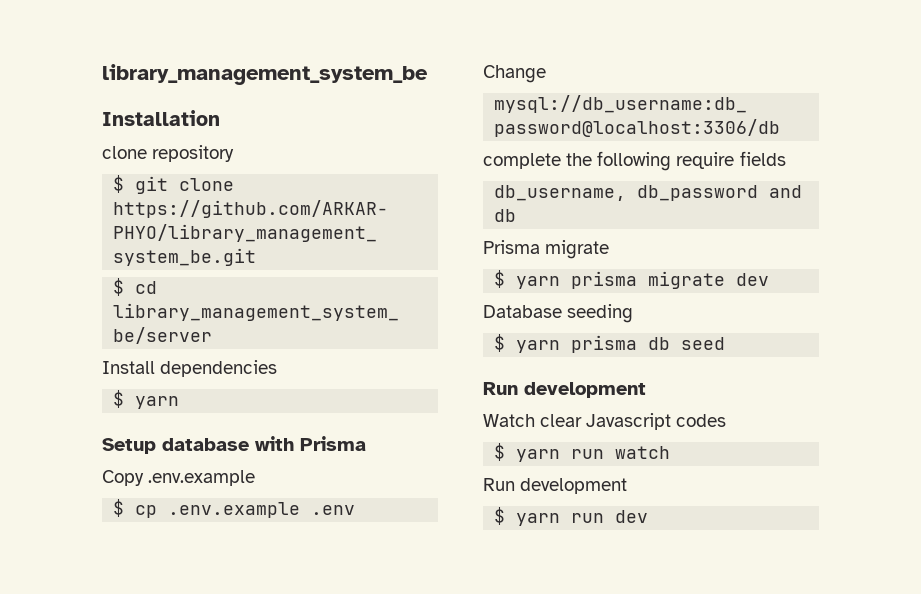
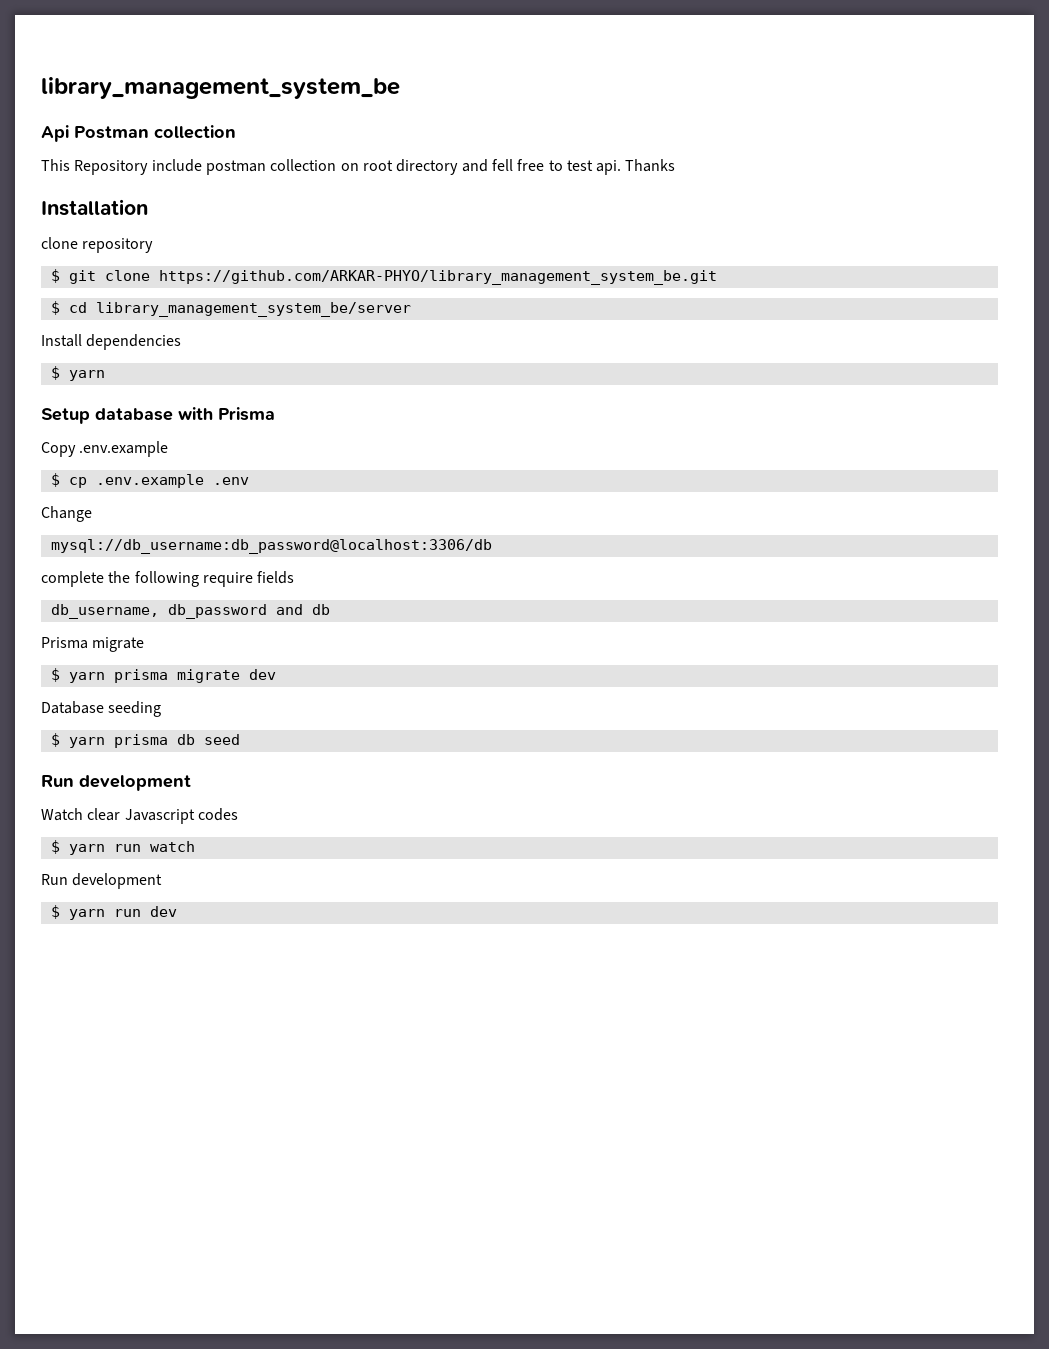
(428, 74) none -> [41,125,236,142] [41,159,676,175] // Api Postman collection // This Repository include postman collection on root directory and fell free to test api. Thanks

